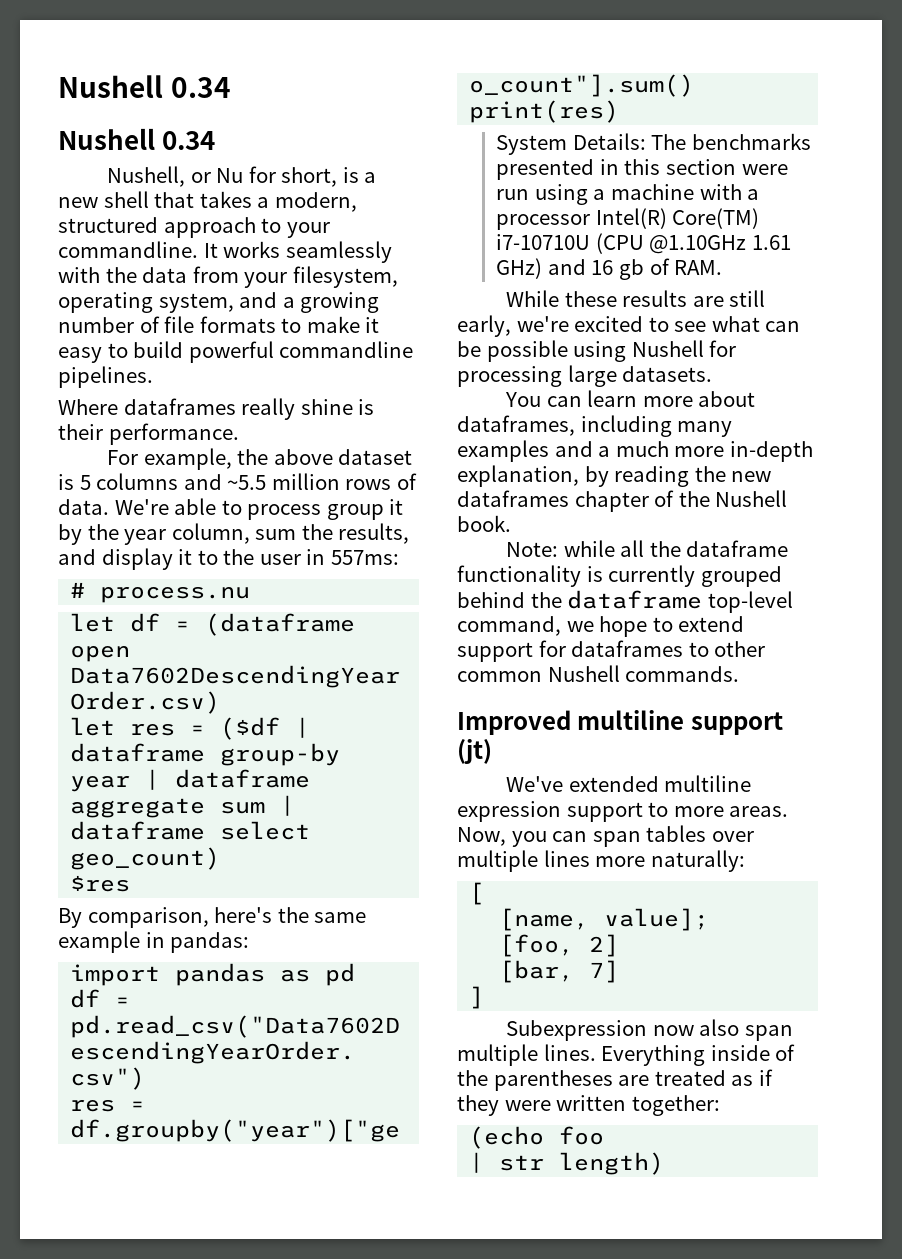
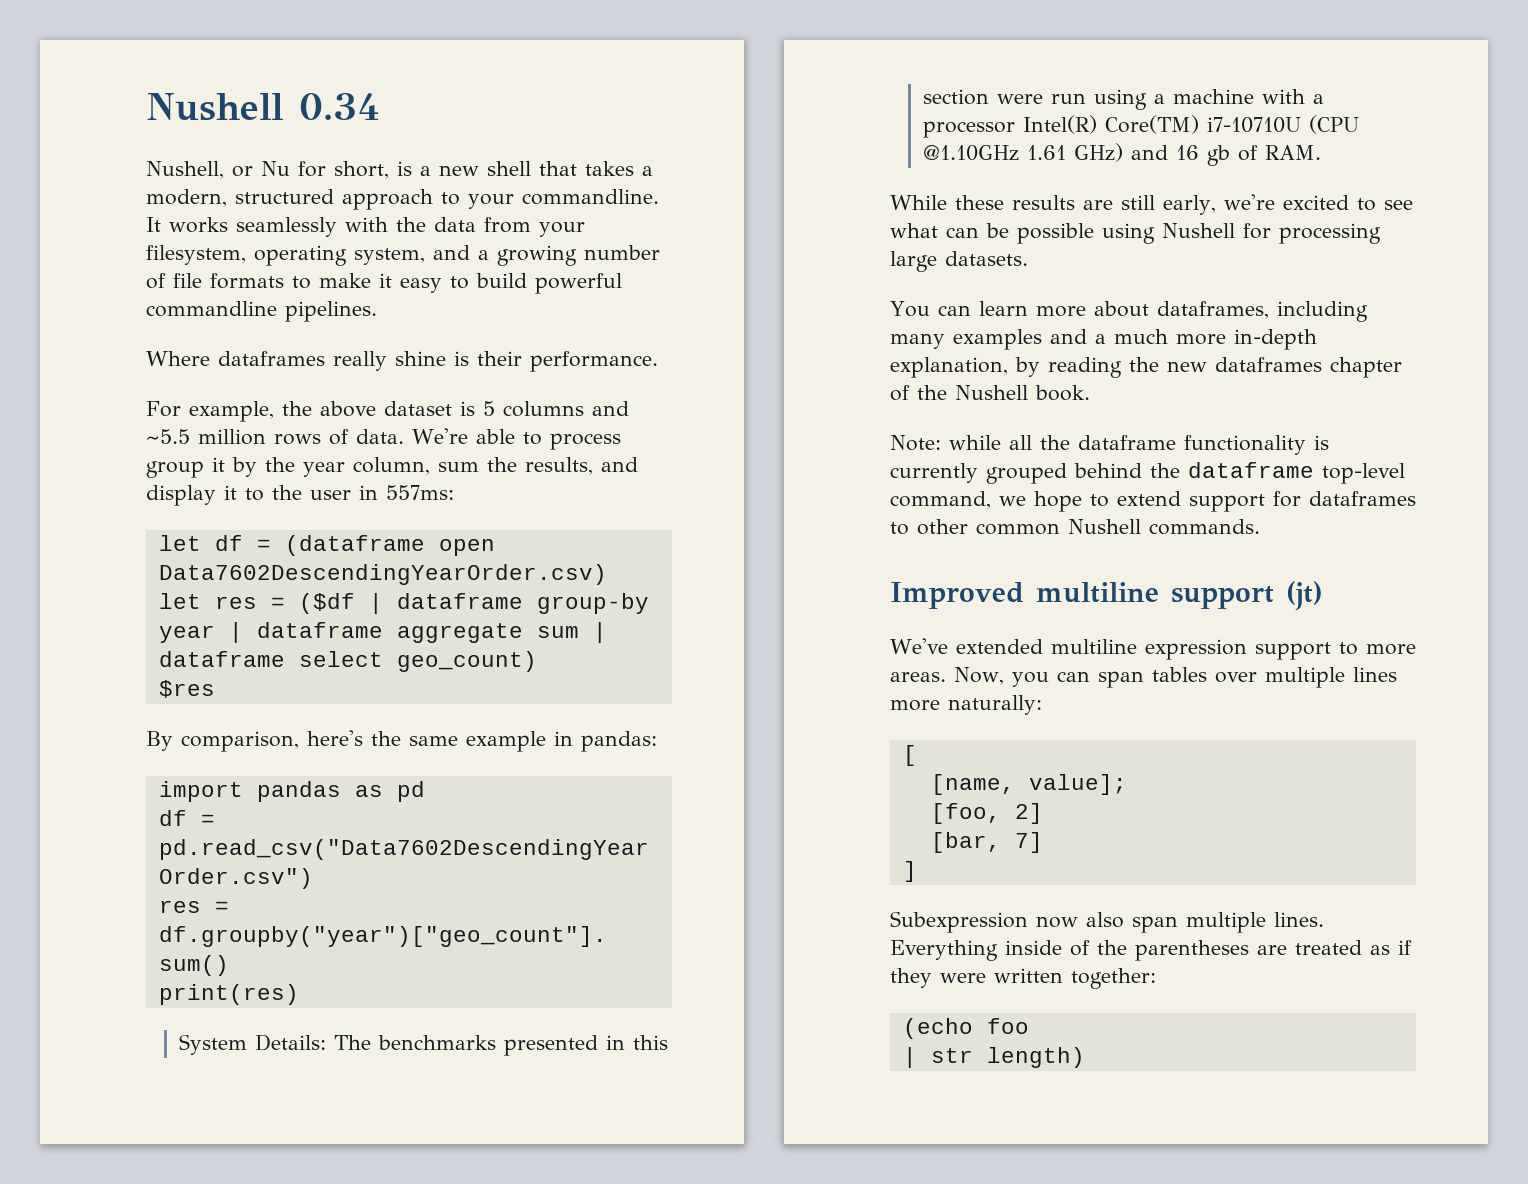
[58,75,231,98] [58,128,216,150] Nushell 0.34 // Nushell 0.34 -> [146,93,380,121] Nushell 0.34
[70,582,251,603] // # process.nu -> (454, 492) none

